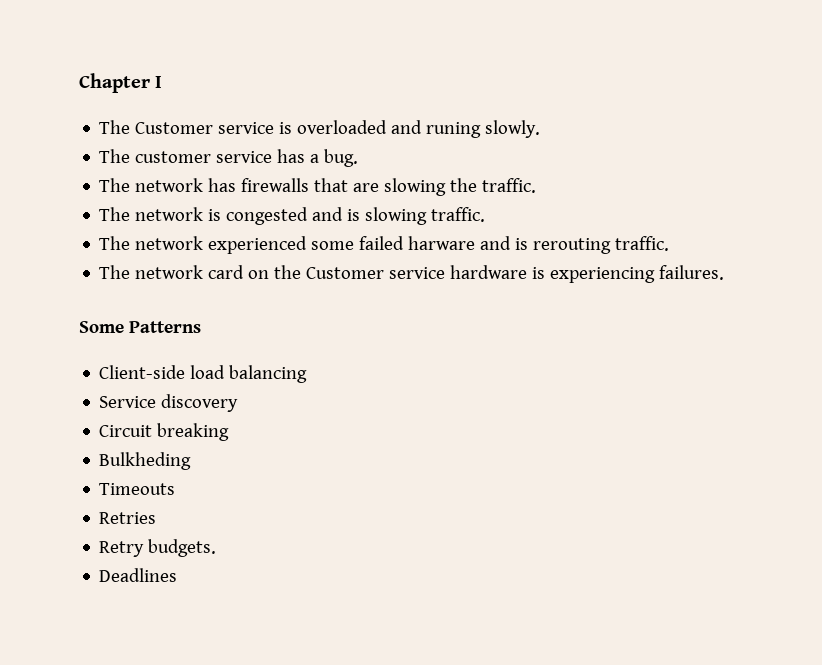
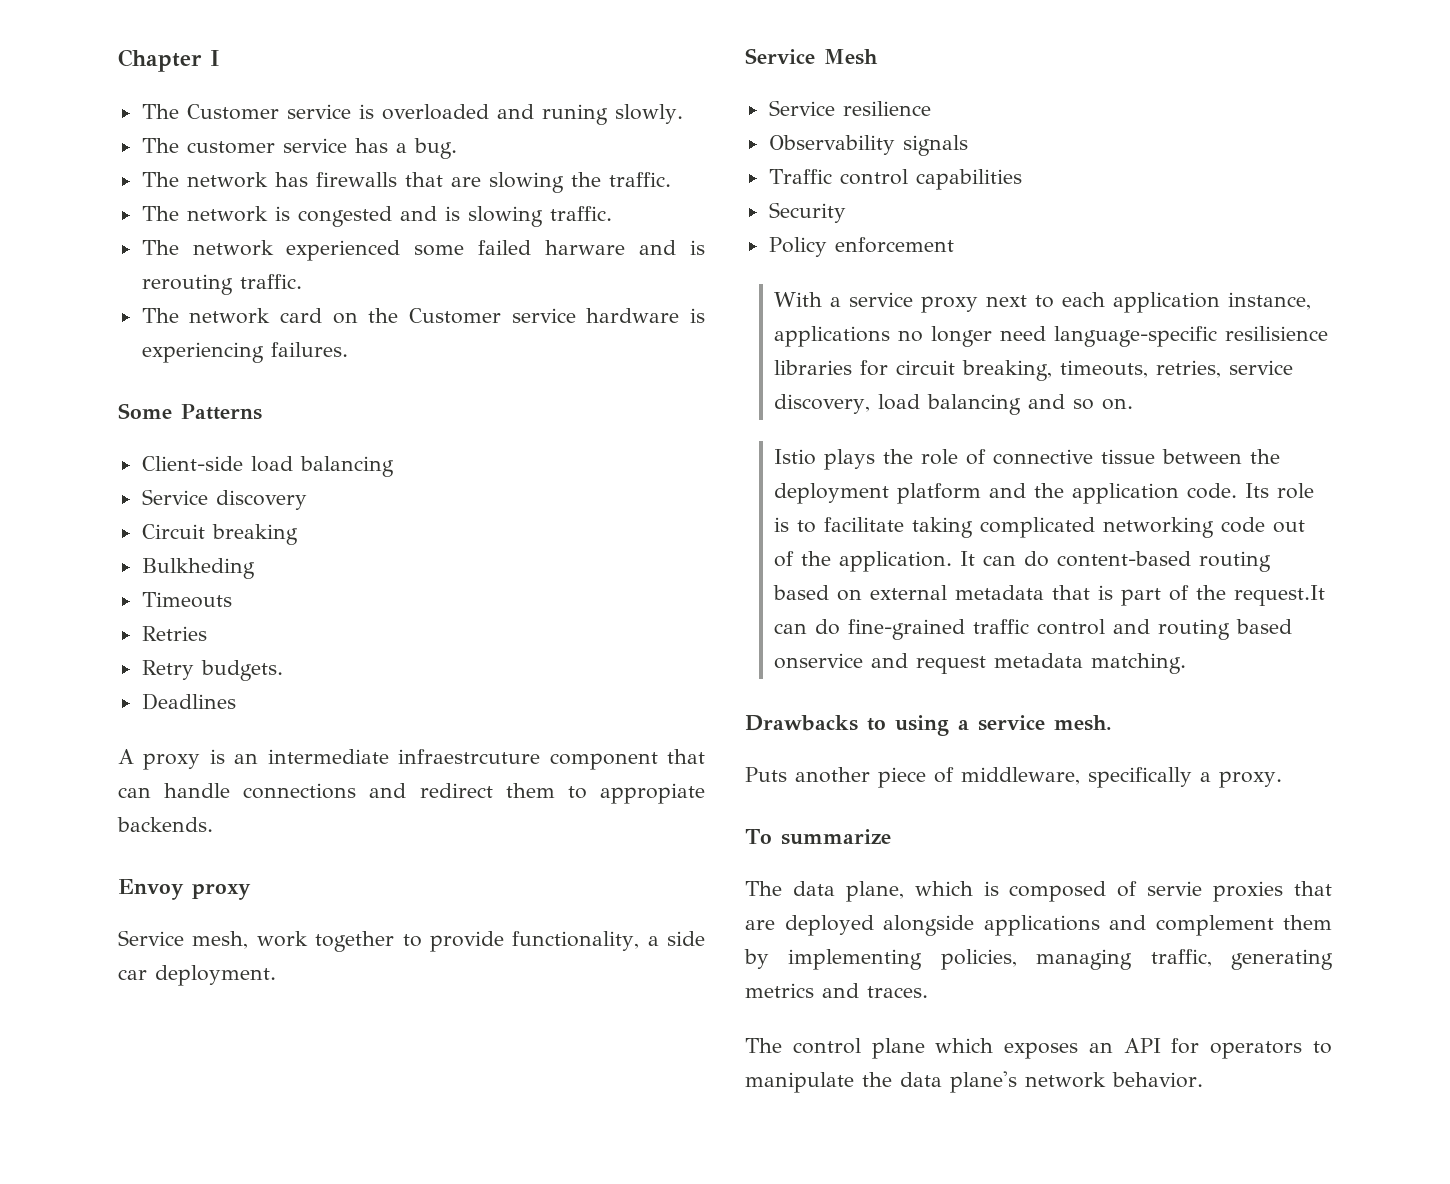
(178, 575) none -> [118,749,705,770] [118,783,706,804] [117,817,213,832] [118,879,251,900] [118,930,705,952] [118,965,276,986] [745,48,878,65] [768,100,931,116] [768,135,968,156] [768,169,1022,190] [768,202,846,223] [768,237,954,257] [774,292,1312,313] [774,326,1329,347] [774,360,1294,381] [774,394,1134,415] [774,449,1281,470] [774,483,1315,504] [774,517,1306,538] [774,551,1272,572] [773,585,1326,606] [774,619,1293,640] [774,653,1187,674] [745,715,1112,736] [745,767,1282,788] [745,829,891,845] [745,881,1332,902] [745,915,1332,936] [744,949,1333,970] [745,983,928,998] [745,1038,1332,1059] [745,1071,1203,1093] // A proxy is an intermediate infraestrcuture component that can handle connections and redirect them to appropiate backends. // Envoy proxy // Service mesh, work together to provide functionality, a side car deployment. // Service Mesh // Service resilience // Observability signals // Traffic control capabilities // Security // Policy enforcement // With a service proxy next to each application instance, applications no longer need language-specific resilisience libraries for circuit breaking, timeouts, retries, service discovery, load balancing and so on. // Istio plays the role of connective tissue between the deployment platform and the application code. Its role is to facilitate taking complicated networking code out of the application. It can do content-based routing based on external metadata that is part of the request.It can do fine-grained traffic control and routing based onservice and request metadata matching. // Drawbacks to using a service mesh. // Puts another piece of middleware, specifically a proxy. // To summarize // The data plane, which is composed of servie proxies that are deployed alongside applications and complement them by implementing policies, managing traffic, generating metrics and traces. // The control plane which exposes an API for operators to manipulate the data plane's network behavior.

